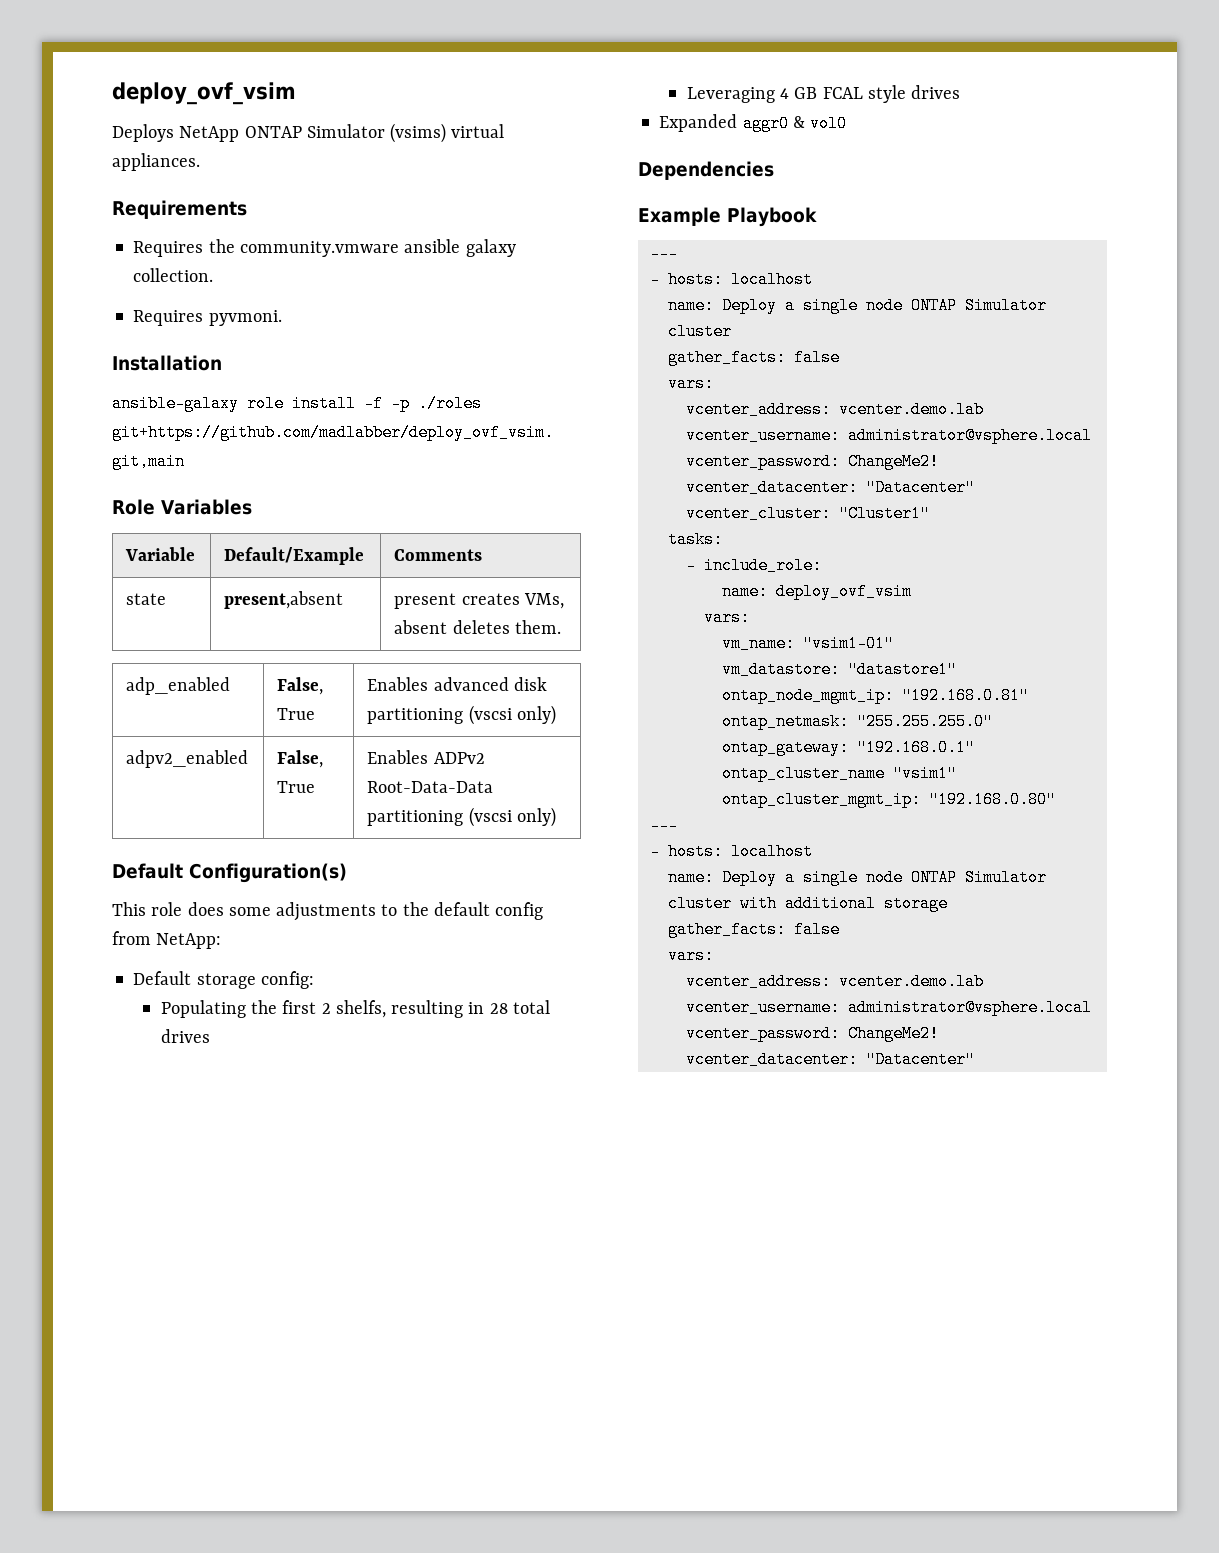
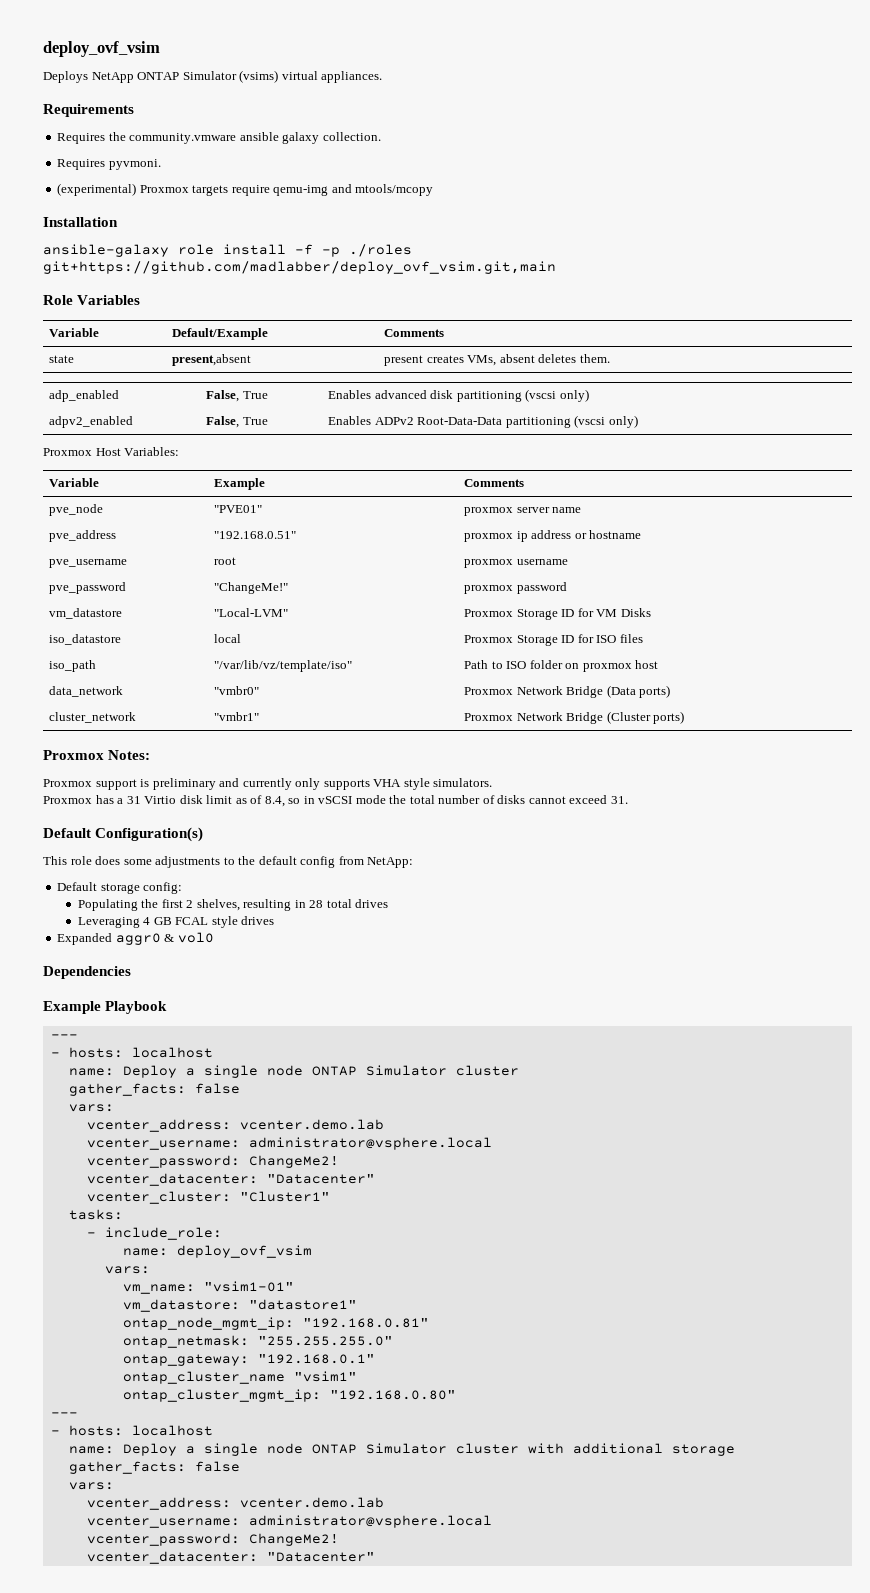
(282, 318) none -> [57,183,434,196] // (experimental) Proxmox targets require qemu-img and mtools/mcopy
(556, 817) none -> [43,447,180,456] [49,478,100,487] [214,478,266,490] [464,479,525,487] [49,504,104,516] [214,505,263,513] [464,507,582,516] [49,530,117,542] [214,531,297,539] [464,530,642,542] [49,559,128,568] [214,557,237,565] [464,559,568,568] [49,582,127,594] [214,582,289,594] [464,582,567,594] [49,608,123,619] [214,608,289,617] [464,608,651,620] [49,634,122,645] [214,634,242,643] [464,634,643,646] [49,660,97,672] [214,660,353,672] [464,660,659,672] [49,686,124,697] [214,686,260,695] [464,685,671,698] [49,712,137,723] [214,712,260,721] [464,711,685,724] [43,750,151,760] [43,778,493,790] [43,795,628,807] // Proxmox Host Variables: // Variable | Example | Comments // pve_node | "PVE01" | proxmox server name // pve_address | "192.168.0.51" | proxmox ip address or hostname // pve_username | root | proxmox username // pve_password | "ChangeMe!" | proxmox password // vm_datastore | "Local-LVM" | Proxmox Storage ID for VM Disks // iso_datastore | local | Proxmox Storage ID for ISO files // iso_path | "/var/lib/vz/template/iso" | Path to ISO folder on proxmox host // data_network | "vmbr0" | Proxmox Network Bridge (Data ports) // cluster_network | "vmbr1" | Proxmox Network Bridge (Cluster ports) // Proxmox Notes: // Proxmox support is preliminary and currently only supports VHA style simulators. // Proxmox has a 31 Virtio disk limit as of 8.4, so in vSCSI mode the total number of disks cannot exceed 31.
[335,1000,386,1018] shelfs, -> [196,899,240,911] shelves,

